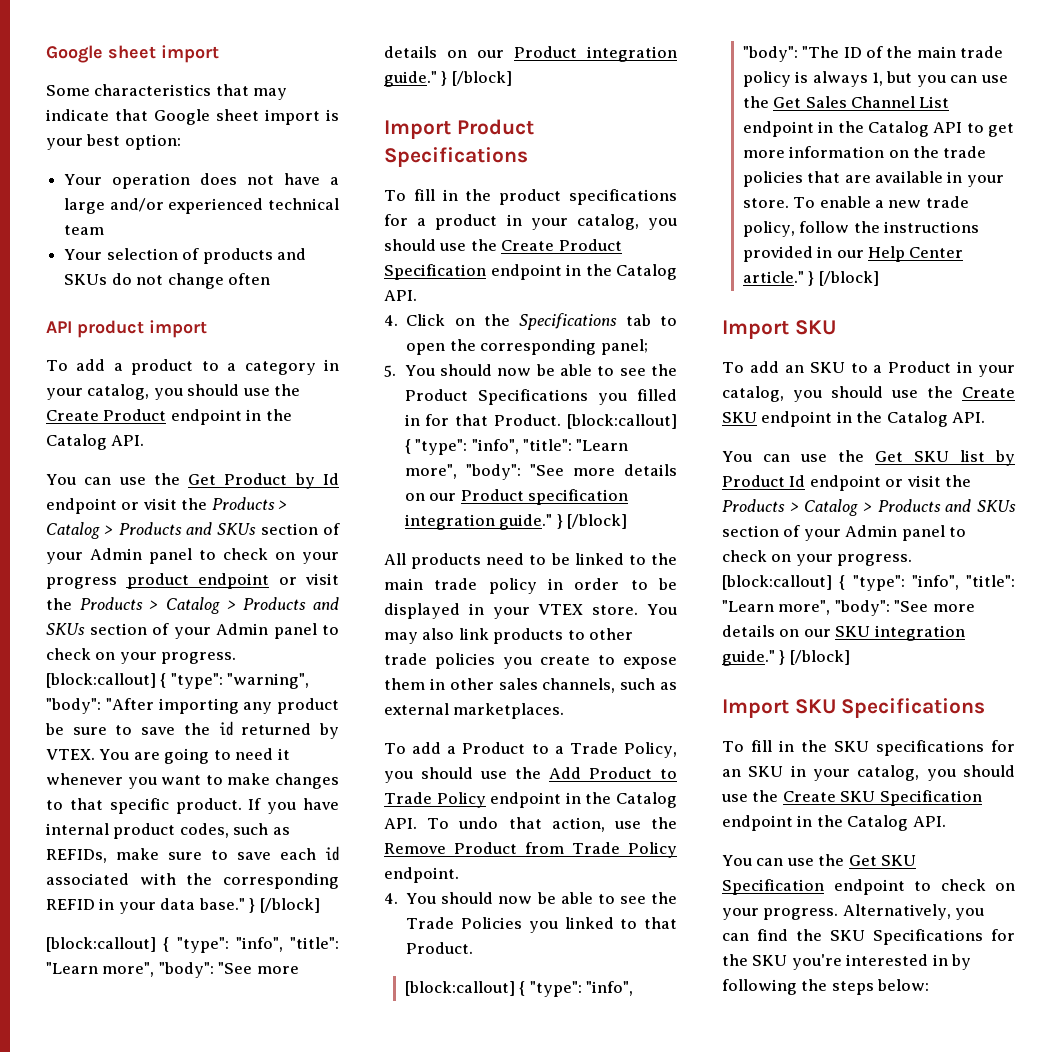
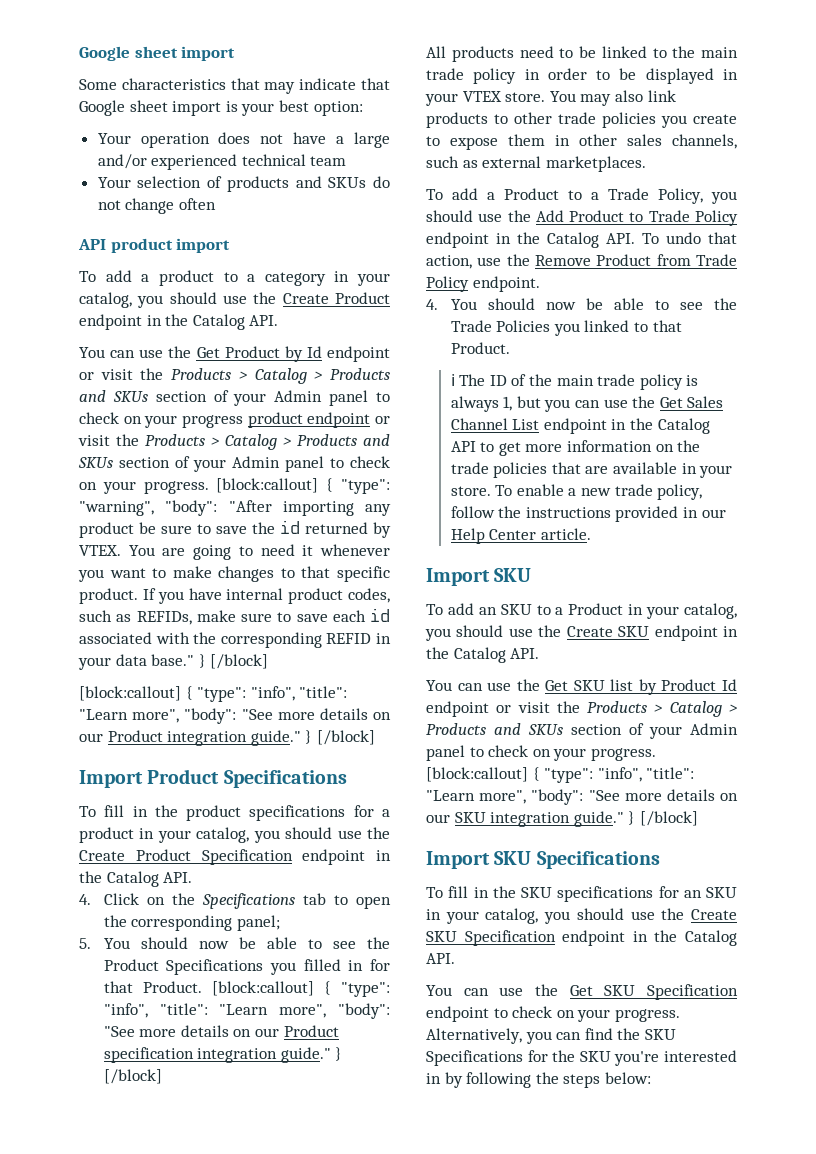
[404,981,633,997] [742,46,840,62] [block:callout] { "type": "info", "body": "The -> [450,374,486,386] ℹ The
[742,271,879,286] article." } [/block] -> [540,528,591,540] article.

